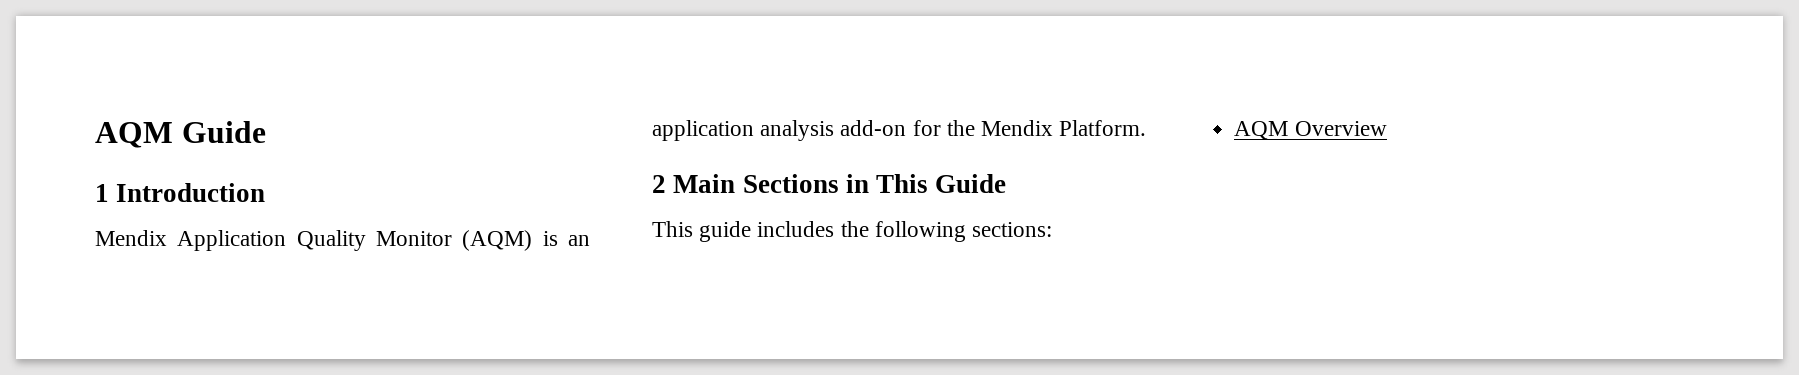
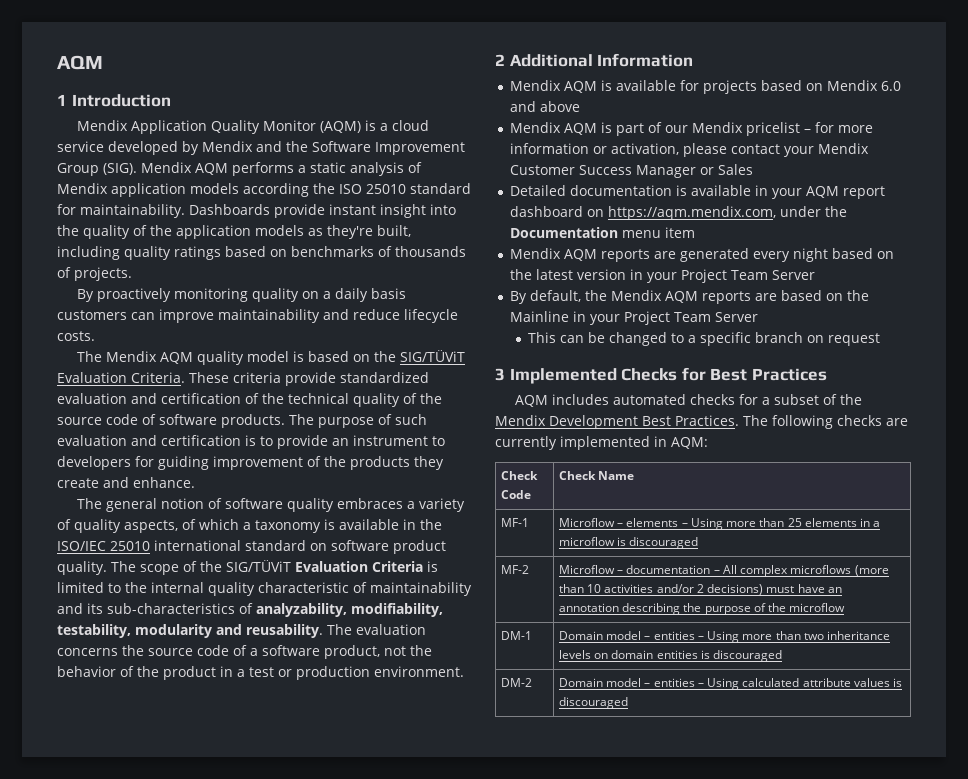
[95,121,266,148] AQM Guide -> [57,55,103,70] AQM
[567,235,590,246] [652,120,1147,141] [652,174,1007,193] [652,221,1053,242] [1234,121,1387,140] an application analysis add-on for the Mendix Platform. // 2 Main Sections in This Guide // This guide includes the following sections: // AQM Overview -> [380,120,430,131] [57,141,465,155] [57,162,422,176] [57,183,471,197] [57,204,456,218] [57,225,411,239] [57,246,466,260] [57,267,132,281] [77,288,407,302] [57,309,458,323] [57,331,95,341] [77,350,466,365] [57,372,429,386] [57,393,442,407] [57,414,427,428] [57,435,445,449] [57,456,444,470] [57,477,195,488] [77,498,466,512] [57,519,442,533] [57,540,446,554] [57,560,438,575] [57,582,472,596] [57,603,443,617] [57,624,426,638] [57,645,432,659] [57,666,464,680] [495,53,694,67] [509,80,901,94] [509,101,580,112] [509,122,873,136] [509,143,869,157] [509,164,753,178] [509,185,885,199] [509,206,847,220] [509,227,695,238] [509,248,894,262] [509,269,815,283] [509,290,869,304] [509,311,758,325] [528,332,881,346] [495,367,827,384] [515,394,863,407] [495,415,908,429] [495,436,708,450] [500,471,538,480] [500,490,531,499] [558,471,635,480] [500,518,529,527] [558,518,881,530] [558,537,699,549] [500,565,529,574] [558,565,889,577] [558,584,842,595] [558,603,846,615] [500,631,532,640] [558,631,891,643] [558,650,783,662] [500,678,532,687] [558,678,903,690] [558,697,628,709] a cloud service developed by Mendix and the Software Improvement Group (SIG). Mendix AQM performs a static analysis of Mendix application models according the ISO 25010 standard for maintainability. Dashboards provide instant insight into the quality of the application models as they're built, including quality ratings based on benchmarks of thousands of projects. // By proactively monitoring quality on a daily basis customers can improve maintainability and reduce lifecycle costs. // The Mendix AQM quality model is based on the SIG/TÜViT Evaluation Criteria. These criteria provide standardized evaluation and certification of the technical quality of the source code of software products. The purpose of such evaluation and certification is to provide an instrument to developers for guiding improvement of the products they create and enhance. // The general notion of software quality embraces a variety of quality aspects, of which a taxonomy is available in the ISO/IEC 25010 international standard on software product quality. The scope of the SIG/TÜViT Evaluation Criteria is limited to the internal quality characteristic of maintainability and its sub-characteristics of analyzability, modifiability, testability, modularity and reusability. The evaluation concerns the source code of a software product, not the behavior of the product in a test or production environment. // 2 Additional Information // Mendix AQM is available for projects based on Mendix 6.0 and above // Mendix AQM is part of our Mendix pricelist – for more information or activation, please contact your Mendix Customer Success Manager or Sales // Detailed documentation is available in your AQM report dashboard on https://aqm.mendix.com, under the Documentation menu item // Mendix AQM reports are generated every night based on the latest version in your Project Team Server // By default, the Mendix AQM reports are based on the Mainline in your Project Team Server // This can be changed to a specific branch on request // 3 Implemented Checks for Best Practices // AQM includes automated checks for a subset of the Mendix Development Best Practices. The following checks are currently implemented in AQM: // Check Code | Check Name // MF-1 | Microflow – elements – Using more than 25 elements in a microflow is discouraged // MF-2 | Microflow – documentation – All complex microflows (more than 10 activities and/or 2 decisions) must have an annotation describing the purpose of the microflow // DM-1 | Domain model – entities – Using more than two inheritance levels on domain entities is discouraged // DM-2 | Domain model – entities – Using calculated attribute values is discouraged

